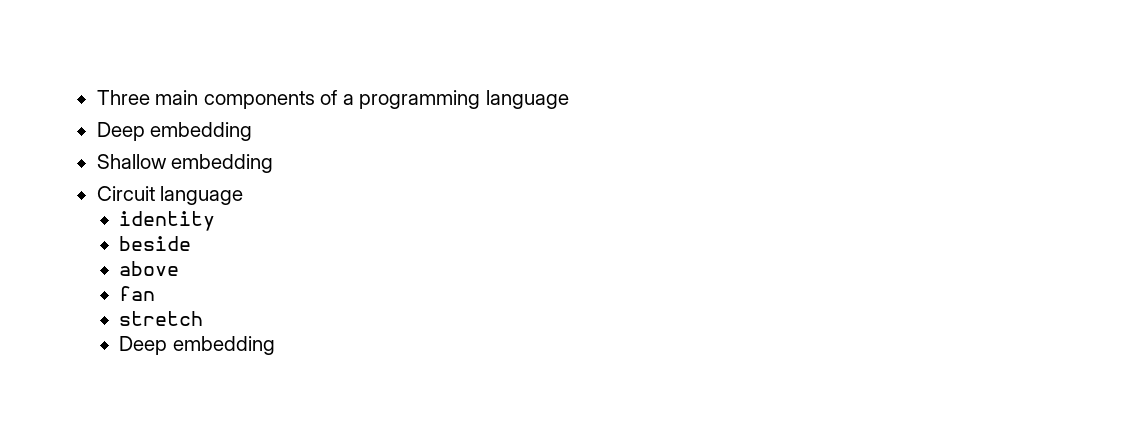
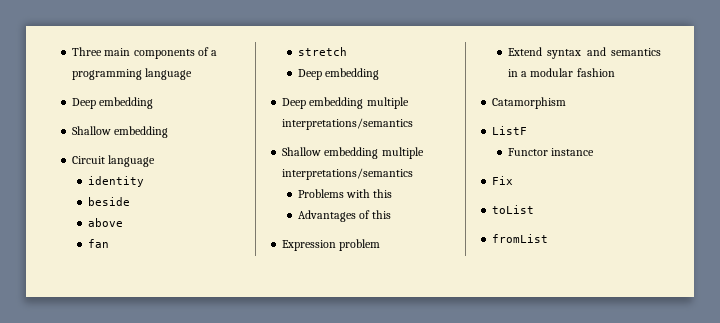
(275, 345) none -> [282,97,409,109] [282,118,414,130] [282,147,424,159] [282,168,414,180] [297,189,393,198] [297,210,392,222] [282,239,381,251] [507,47,661,59] [507,68,615,77] [492,97,567,109] [492,126,528,135] [507,148,595,156] [492,176,514,185] [492,205,535,214] [492,234,549,243] // Deep embedding multiple interpretations/semantics // Shallow embedding multiple interpretations/semantics // Problems with this // Advantages of this // Expression problem // Extend syntax and semantics in a modular fashion // Catamorphism // ListF // Functor instance // Fix // toList // fromList

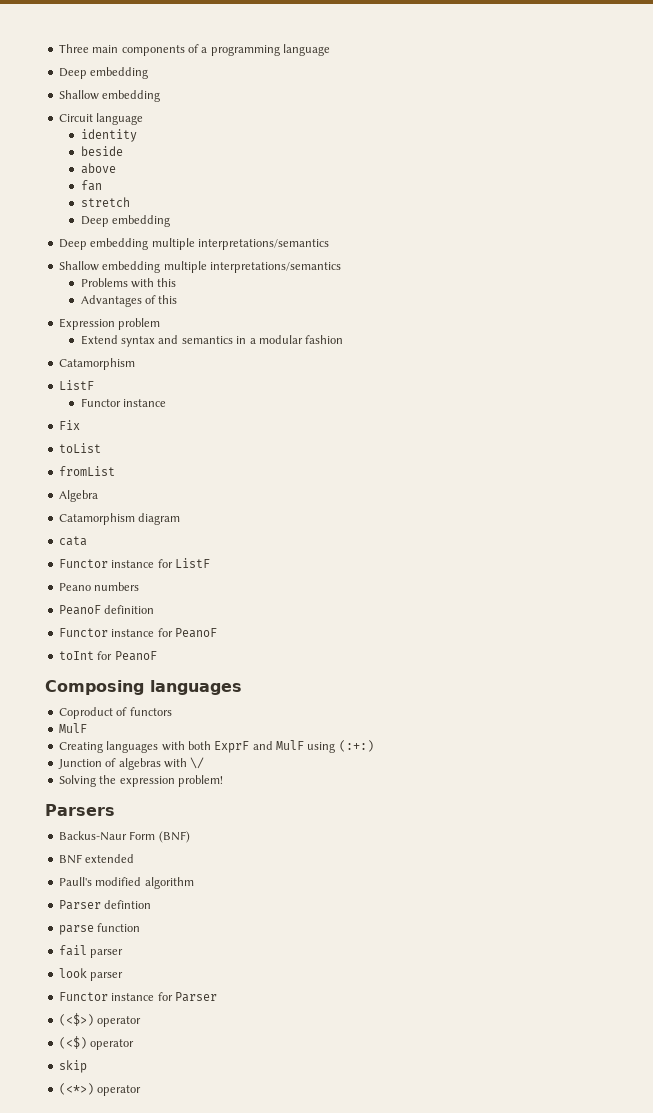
(549, 238) none -> [58,490,98,502] [58,513,181,525] [58,536,87,546] [58,558,210,568] [58,582,140,591] [58,605,155,615] [58,628,217,638] [58,651,157,661] [45,680,242,695] [58,707,172,719] [58,723,87,733] [58,740,374,753] [57,757,205,770] [58,775,223,787] [45,804,115,816] [58,831,190,843] [58,854,135,864] [58,877,194,889] [58,900,152,910] [58,923,141,935] [58,945,124,958] [58,968,124,981] [58,992,217,1002] [58,1013,142,1027] [58,1036,135,1050] [58,1060,87,1073] [58,1083,142,1096] // Algebra // Catamorphism diagram // cata // Functor instance for ListF // Peano numbers // PeanoF definition // Functor instance for PeanoF // toInt for PeanoF // Composing languages // Coproduct of functors // MulF // Creating languages with both ExprF and MulF using (:+:) // Junction of algebras with \/ // Solving the expression problem! // Parsers // Backus-Naur Form (BNF) // BNF extended // Paull's modified algorithm // Parser defintion // parse function // fail parser // look parser // Functor instance for Parser // (<$>) operator // (<$) operator // skip // (<*>) operator

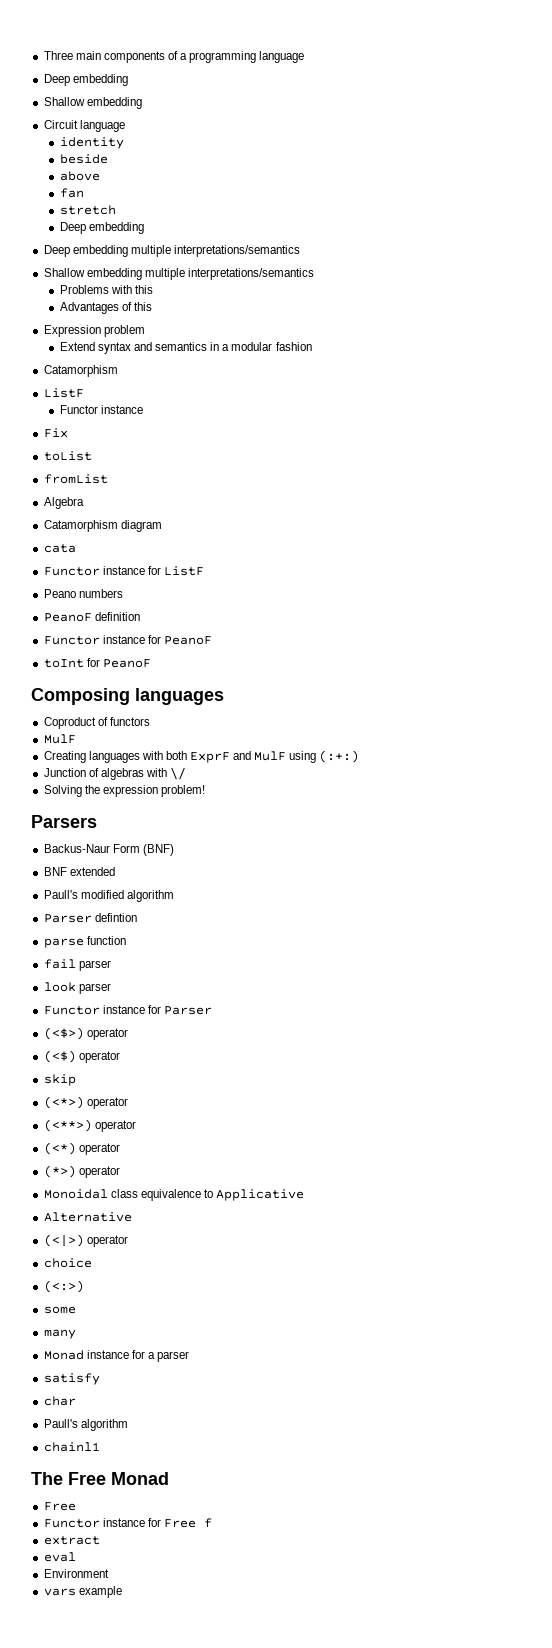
(142, 1090) none -> [43,1119,136,1132] [43,1142,120,1155] [43,1165,120,1178] [43,1189,305,1201] [43,1212,132,1222] [43,1234,128,1247] [43,1258,92,1268] [43,1280,84,1293] [43,1306,76,1314] [43,1329,76,1339] [43,1350,190,1362] [43,1373,100,1385] [43,1396,76,1406] [43,1419,128,1431] [43,1442,100,1452] [31,1472,169,1485] [43,1502,76,1511] [43,1518,212,1528] [43,1536,100,1545] [43,1552,76,1562] [43,1569,109,1578] [43,1586,122,1598] // (<**>) operator // (<*) operator // (*>) operator // Monoidal class equivalence to Applicative // Alternative // (<|>) operator // choice // (<:>) // some // many // Monad instance for a parser // satisfy // char // Paull's algorithm // chainl1 // The Free Monad // Free // Functor instance for Free f // extract // eval // Environment // vars example

